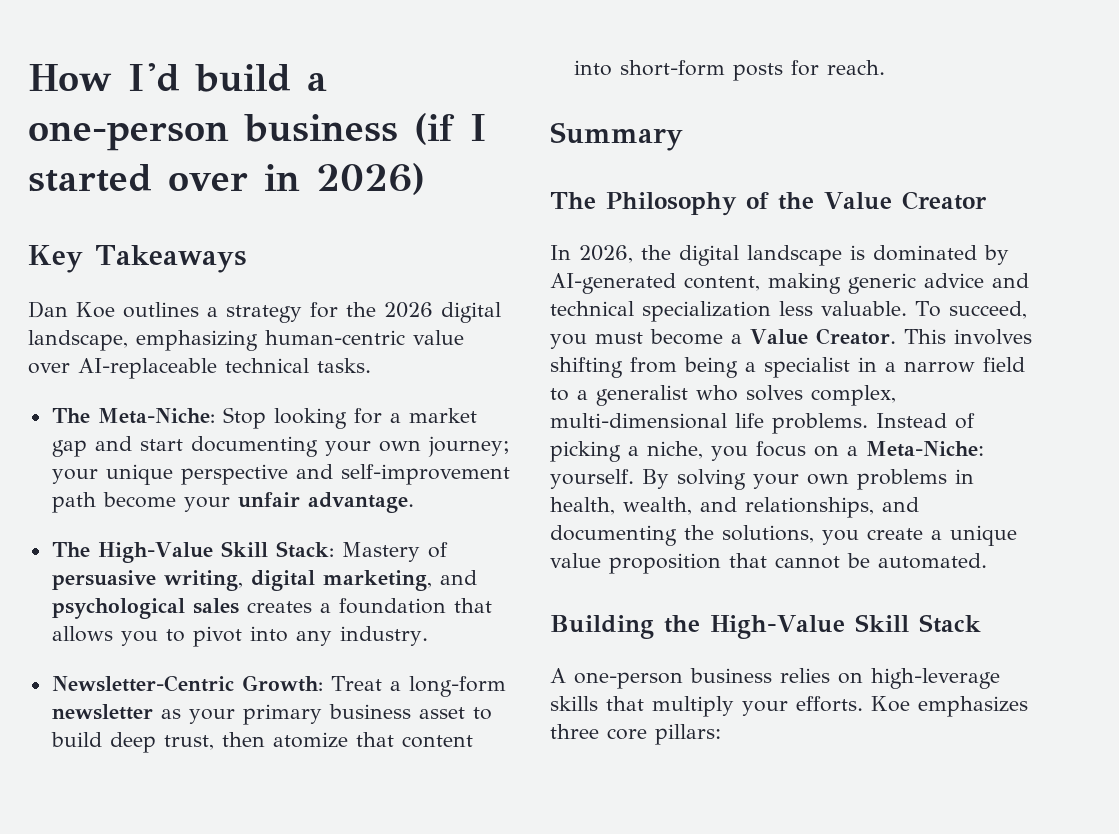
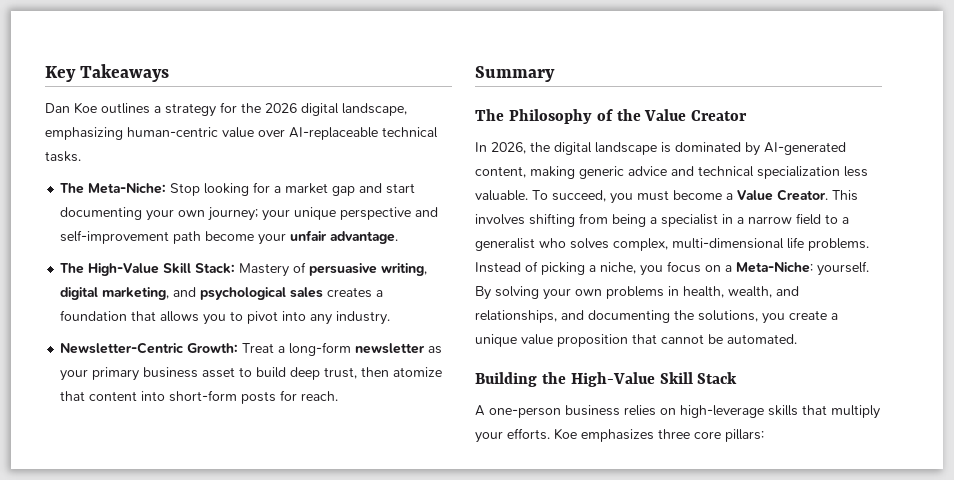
[28,63,327,92] [28,113,486,151] [28,163,425,195] How I'd build a one-person business (if I started over in 2026) // -> (45, 74) none

